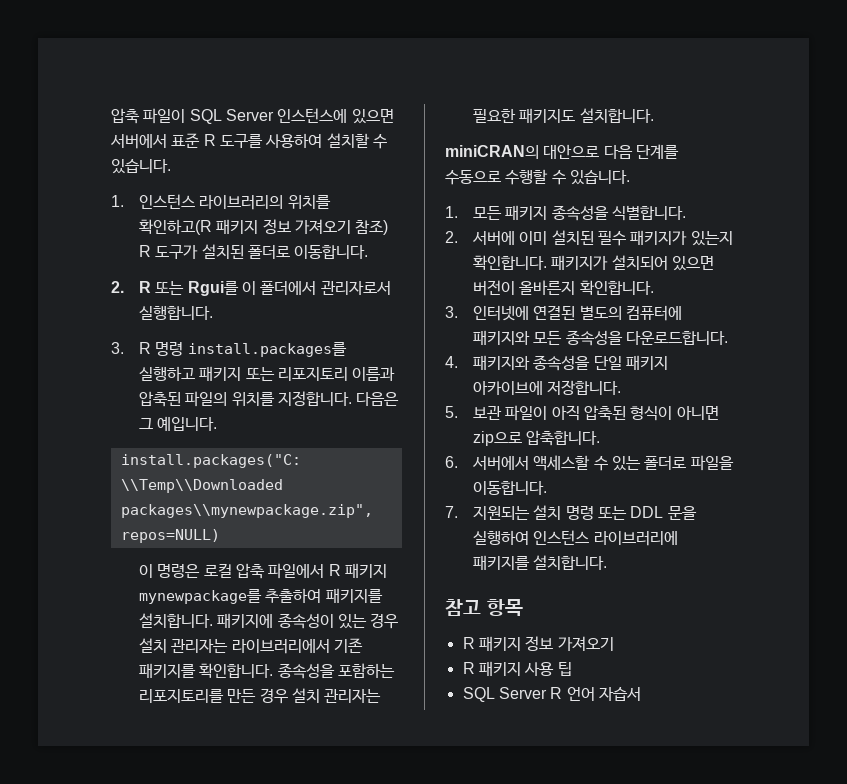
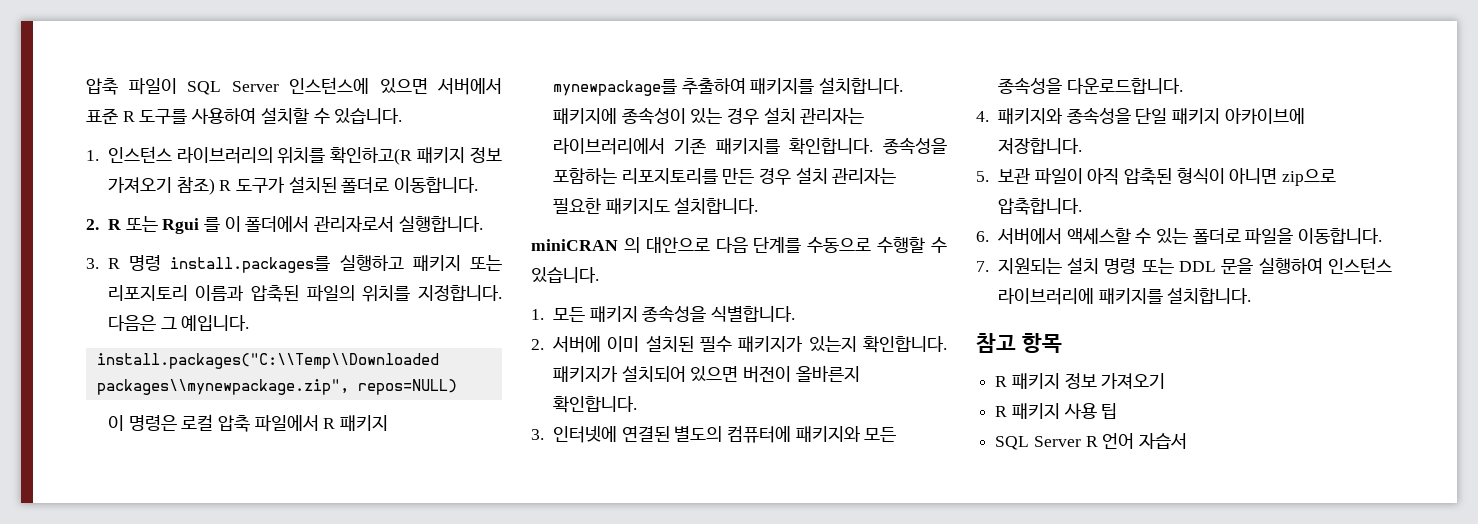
[187,281,239,296] Rgui를 -> [162,217,220,234] Rgui 를
[445,145,539,159] miniCRAN의 -> [531,237,640,253] miniCRAN 의

